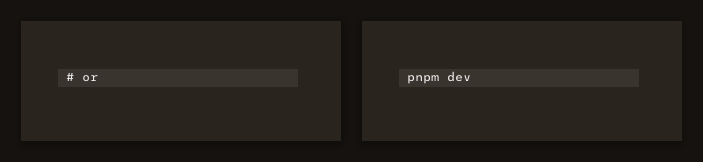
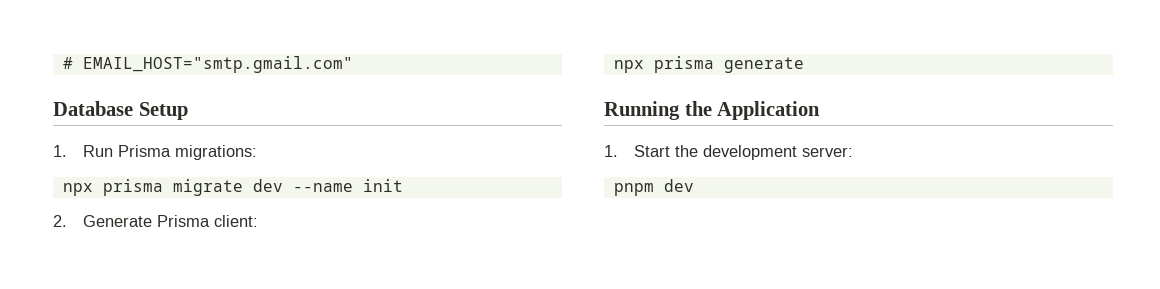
[81,75,98,82] or -> [82,56,353,73] [53,101,188,120] [53,145,258,160] [62,179,403,196] [53,215,259,227] [613,56,804,73] [604,101,821,120] [604,145,854,160] EMAIL_HOST="smtp.gmail.com" // Database Setup // 1. Run Prisma migrations: // npx prisma migrate dev --name init // 2. Generate Prisma client: // npx prisma generate // Running the Application // 1. Start the development server:

